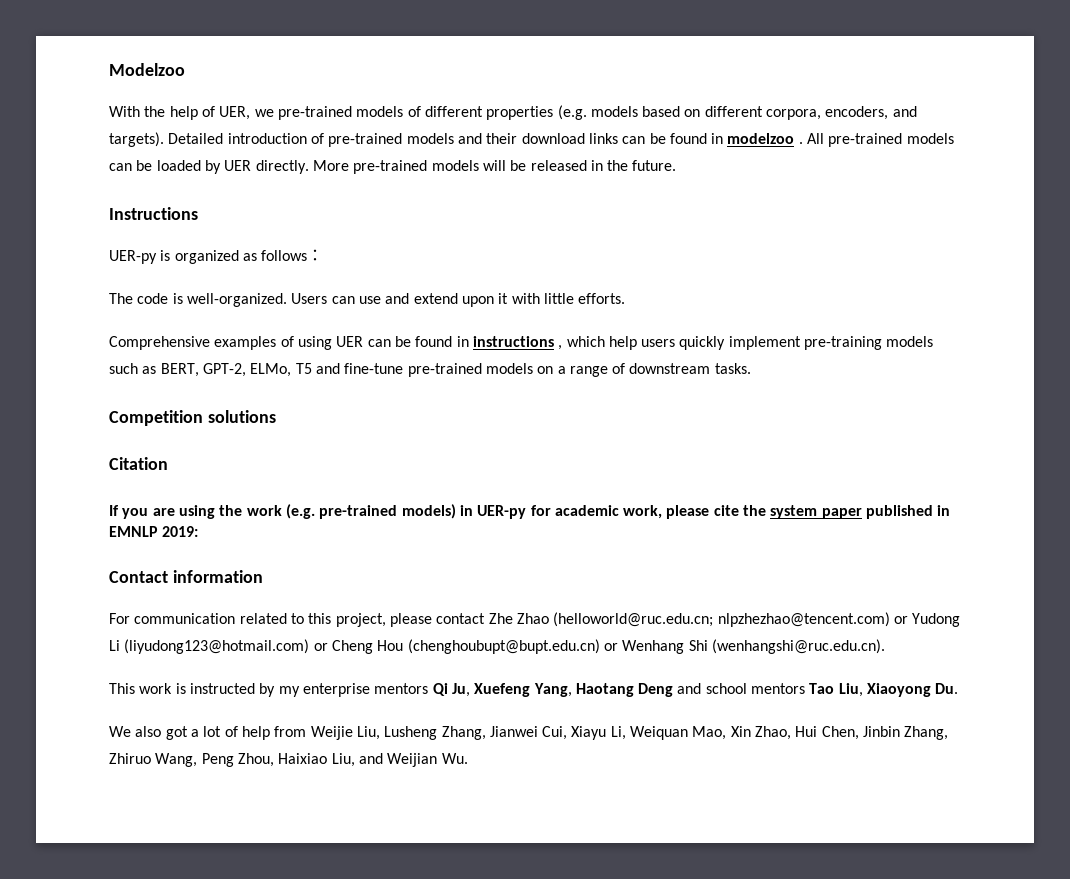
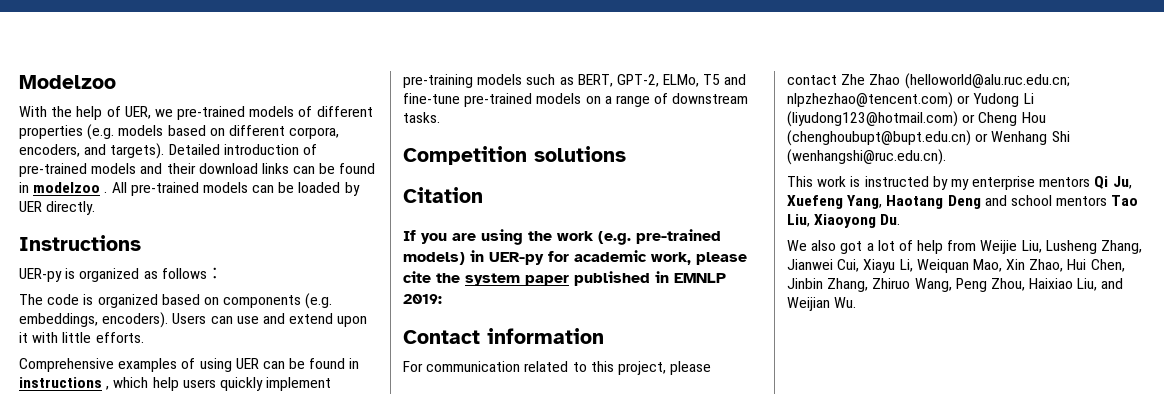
[312,160,677,174] More pre-trained models will be released in the future. -> (96, 208) none
[186,293,287,307] well-organized. -> [97,293,333,309] [19,312,169,328] organized based on components (e.g. embeddings, encoders).
[553,612,714,627] (helloworld@ruc.edu.cn; -> [904,73,1070,89] (helloworld@alu.ruc.edu.cn;

